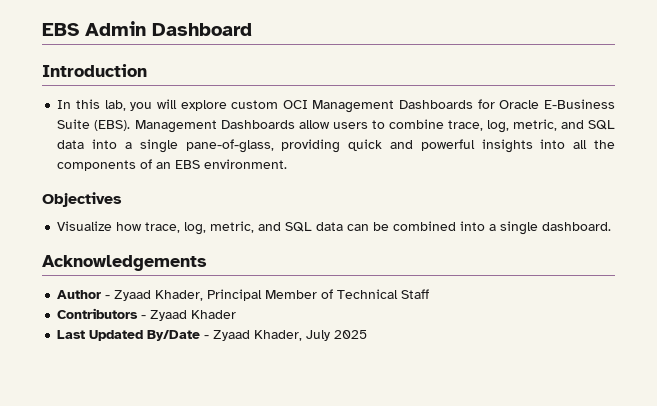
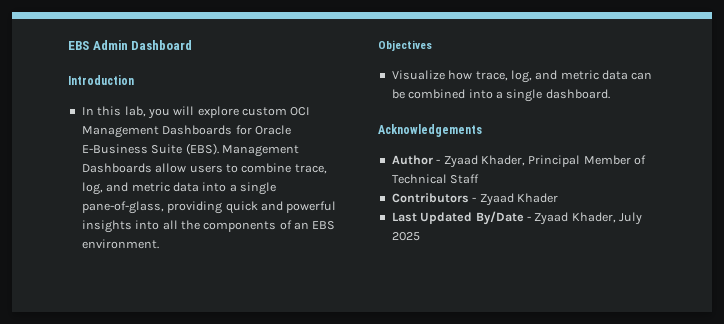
[512,119,615,131] metric, and SQL -> [106,182,170,192] and metric
[210,221,313,233] metric, and SQL -> [535,70,599,80] and metric

